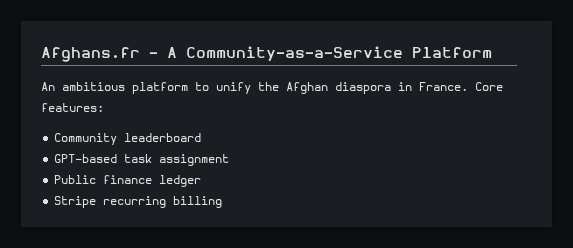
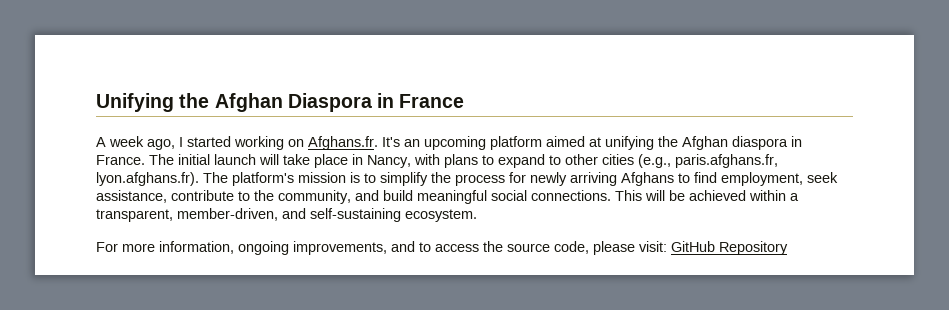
[41,46,492,62] [41,82,251,94] Afghans.fr – A Community-as-a-Service Platform // An ambitious platform to unify -> [96,93,465,112] [96,136,654,150] Unifying the Afghan Diaspora in France // A week ago, I started working on Afghans.fr. It's an upcoming platform aimed at unifying
[475,82,503,91] [41,103,104,112] [54,133,202,145] [54,154,230,166] [54,175,202,187] [54,196,223,208] Core features: // Community leaderboard // GPT-based task assignment // Public finance ledger // Stripe recurring billing -> [149,154,778,168] [96,172,838,186] [96,190,799,204] [96,208,477,222] [96,241,788,255] The initial launch will take place in Nancy, with plans to expand to other cities (e.g., paris.afghans.fr, lyon.afghans.fr). The platform's mission is to simplify the process for newly arriving Afghans to find employment, seek assistance, contribute to the community, and build meaningful social connections. This will be achieved within a transparent, member-driven, and self-sustaining ecosystem. // For more information, ongoing improvements, and to access the source code, please visit: GitHub Repository

